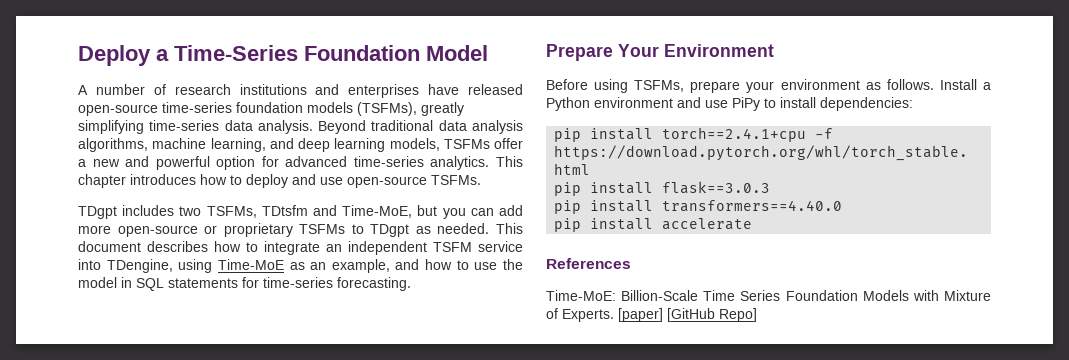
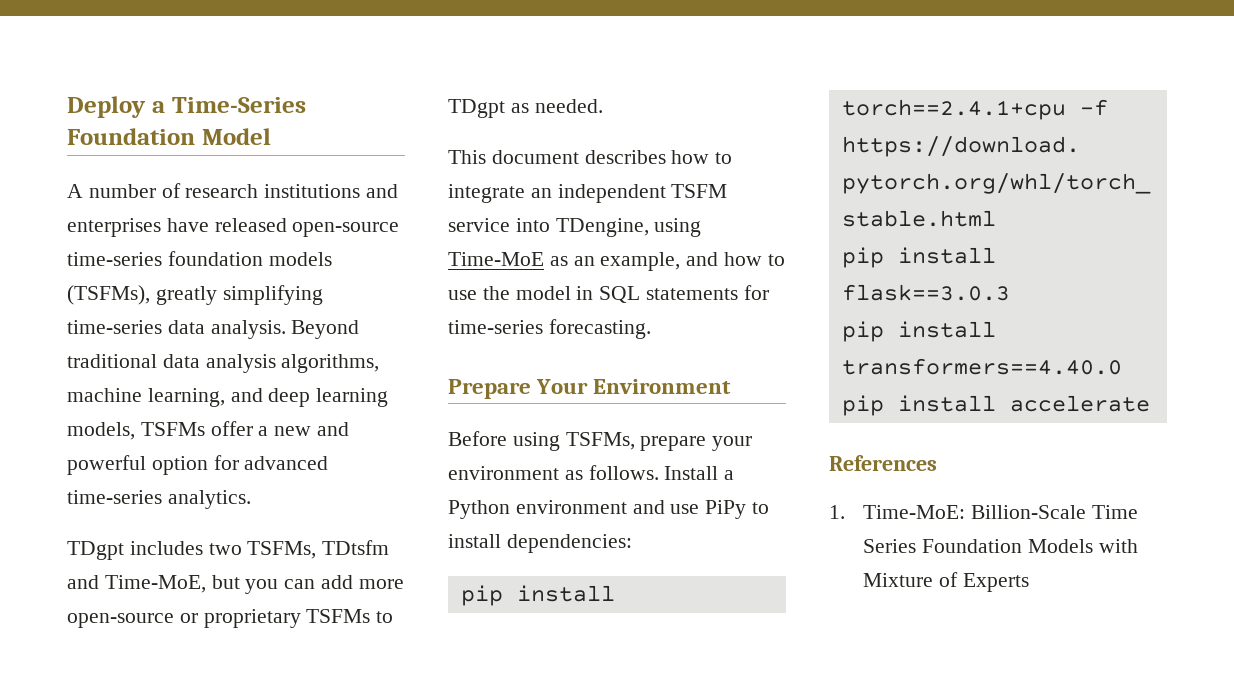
[495,156,523,167] [78,174,481,188] This chapter introduces how to deploy and use open-source TSFMs. -> (251, 499) none
(490, 228) none -> (603, 106) //
(631, 263) none -> [829,505,845,519] 1.
[562,308,757,322] Experts. [paper] [GitHub Repo] -> [962,573,1029,592] Experts

